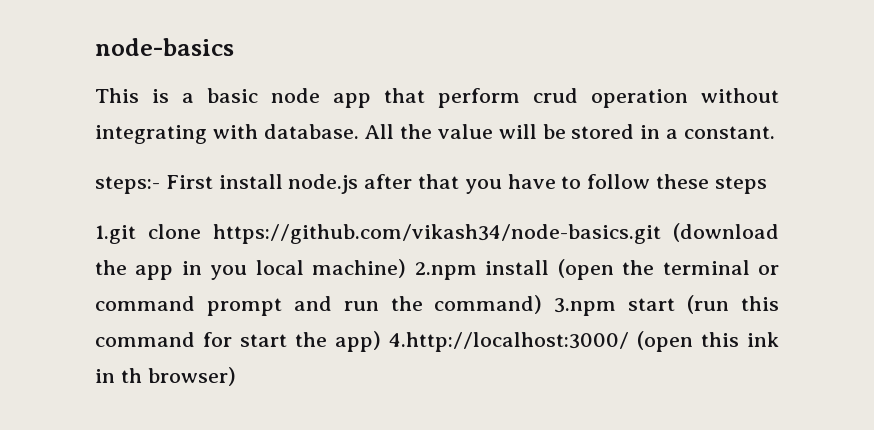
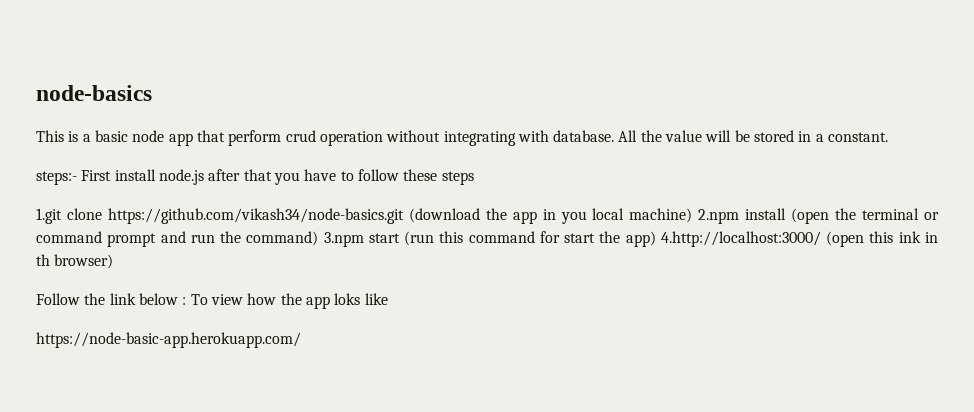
(236, 376) none -> [36,293,388,309] [36,332,301,348] // Follow the link below : To view how the app loks like // https://node-basic-app.herokuapp.com/

